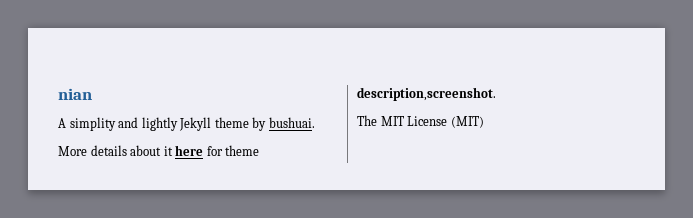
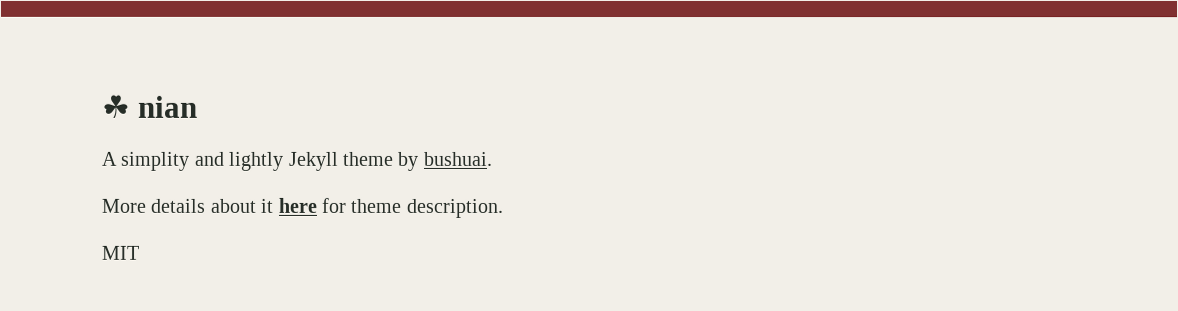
(58, 94) none -> [102,94,131,118] ☘
[357,87,496,101] [357,115,484,128] description,screenshot. // The MIT License (MIT) -> [405,198,503,218] [101,245,139,260] description. // MIT

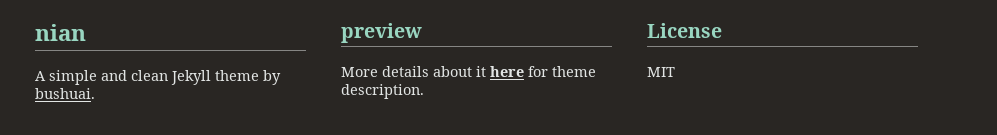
[102,94,131,118] ☘ -> (35, 32) none
[120,151,285,171] simplity and lightly -> [49,70,168,85] simple and clean
(493, 158) none -> [341,23,422,43] // preview
(503, 208) none -> [647,23,722,38] // License

